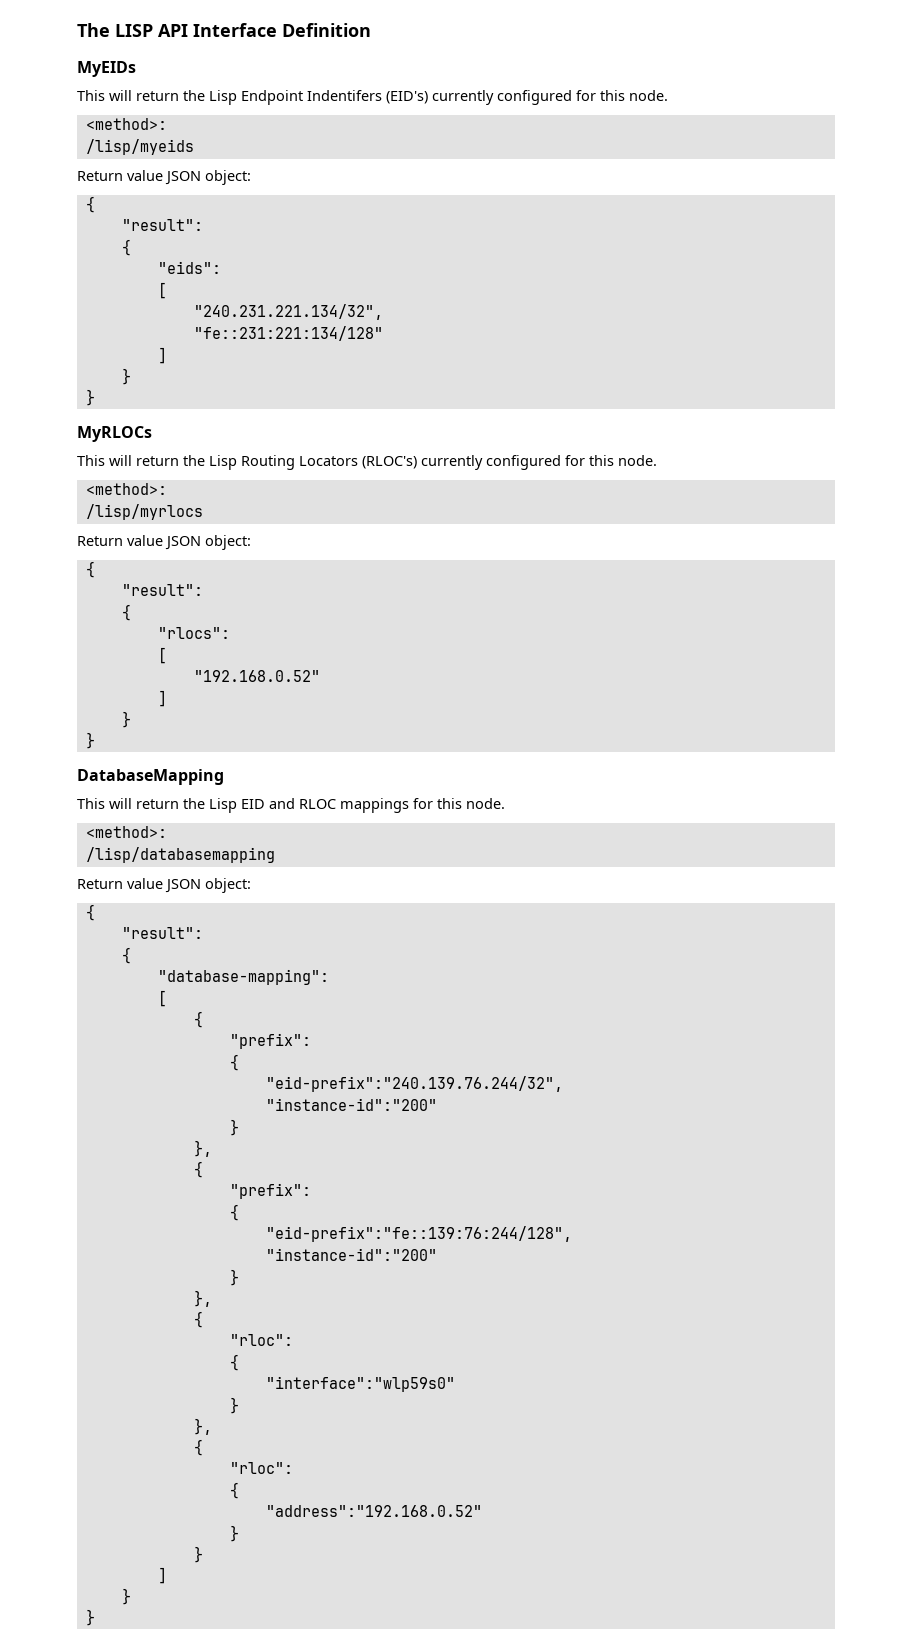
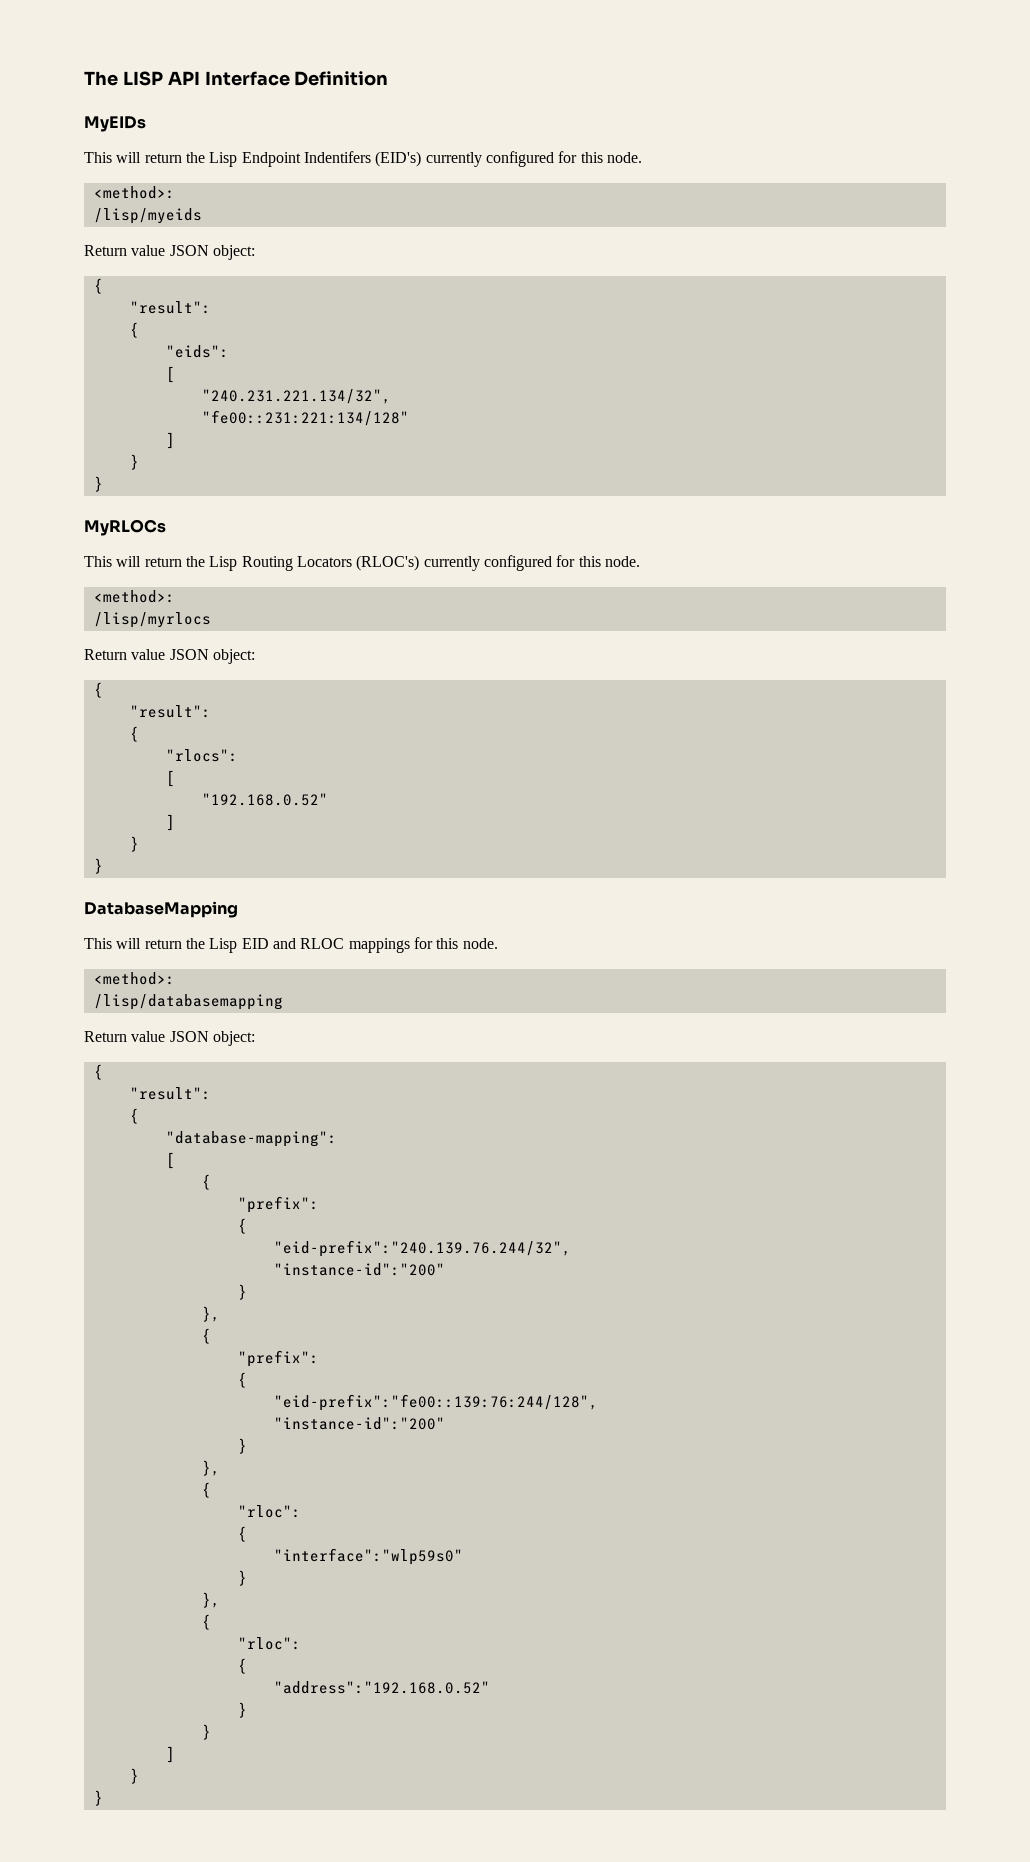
[193,326,383,341] "fe::231:221:134/128" -> [201,410,409,426] "fe00::231:221:134/128"
[265,1226,572,1242] "eid-prefix":"fe::139:76:244/128", -> [273,1394,598,1411] "eid-prefix":"fe00::139:76:244/128",

